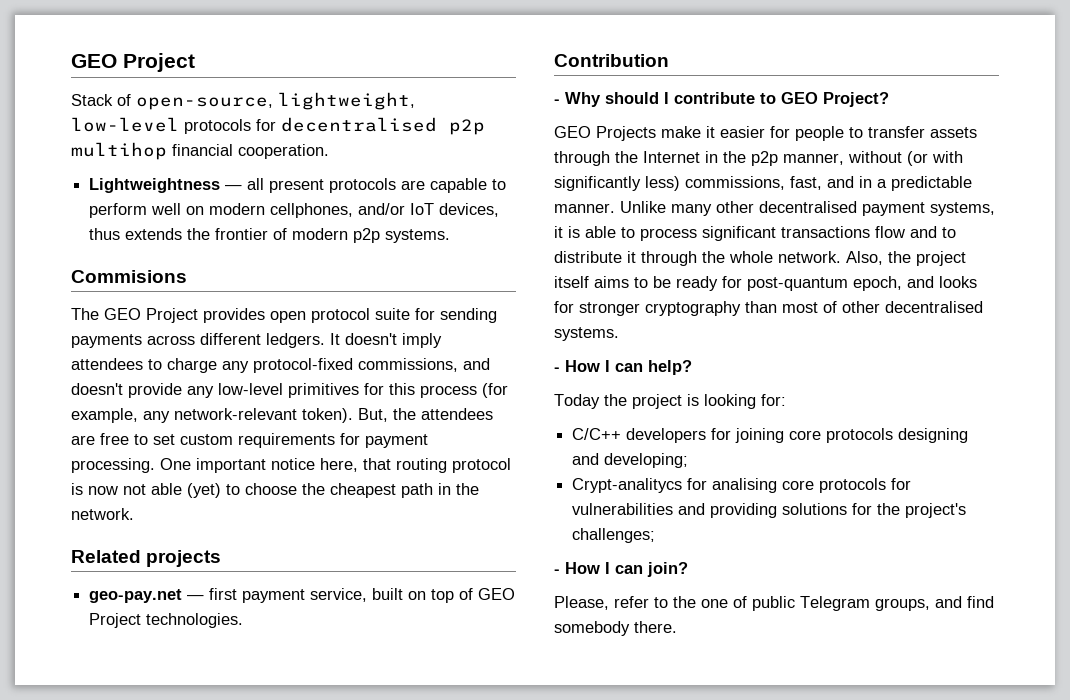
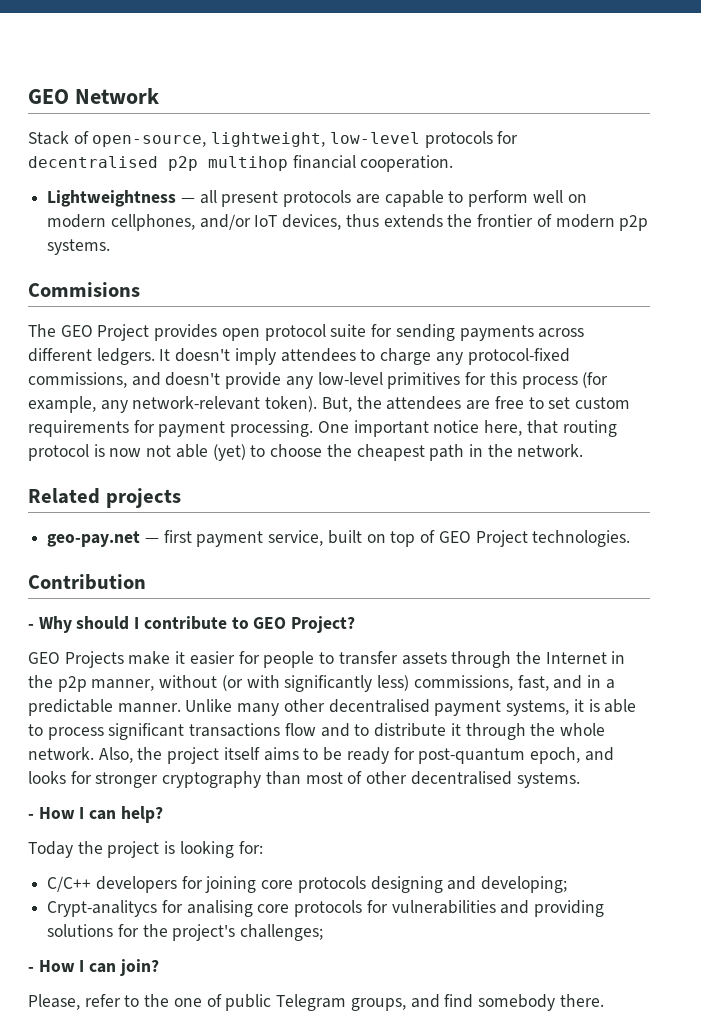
[71,53,195,72] GEO Project -> [28,88,159,104] GEO Network

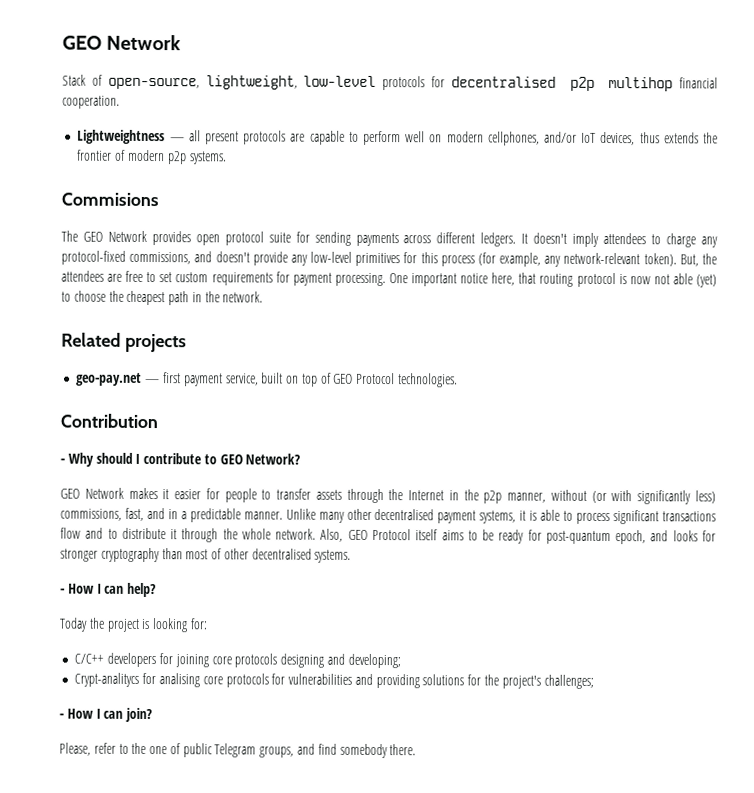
[97,324,150,341] Project -> [107,230,147,242] Network
[475,530,528,547] Project -> [356,372,396,385] Protocol
[291,616,356,633] [28,651,171,668] Project? // GEO Projects make -> [245,453,301,465] [60,487,158,500] Network? // GEO Network makes
[137,747,220,764] the project -> [347,528,411,541] GEO Protocol

